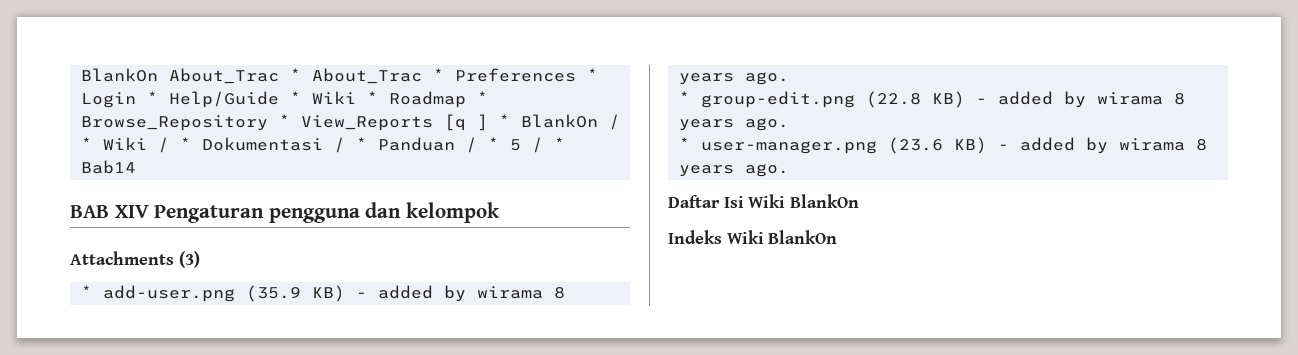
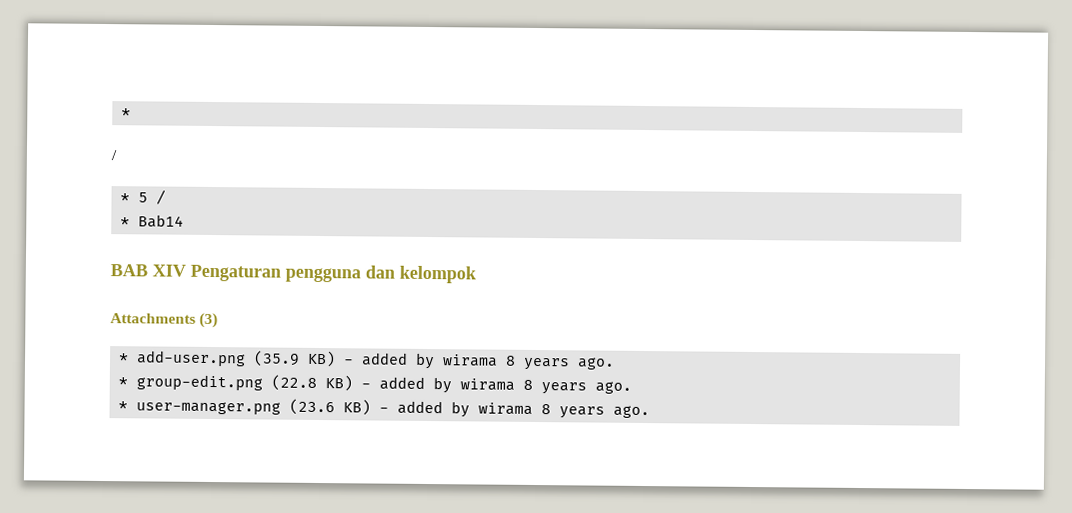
[80,68,598,84] [80,91,488,108] [80,114,620,131] [80,137,477,153] BlankOn About_Trac * About_Trac * Preferences * Login * Help/Guide * Wiki * Roadmap * Browse_Repository * View_Reports [q ] * BlankOn / * Wiki / * Dokumentasi / * Panduan / -> [121,108,132,118] [111,150,117,161] * // / //
(543, 145) none -> (167, 197) //
[668,194,860,208] [668,230,838,244] // Daftar Isi Wiki BlankOn // Indeks Wiki BlankOn -> (651, 412) none

